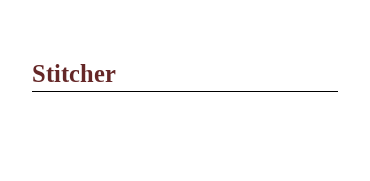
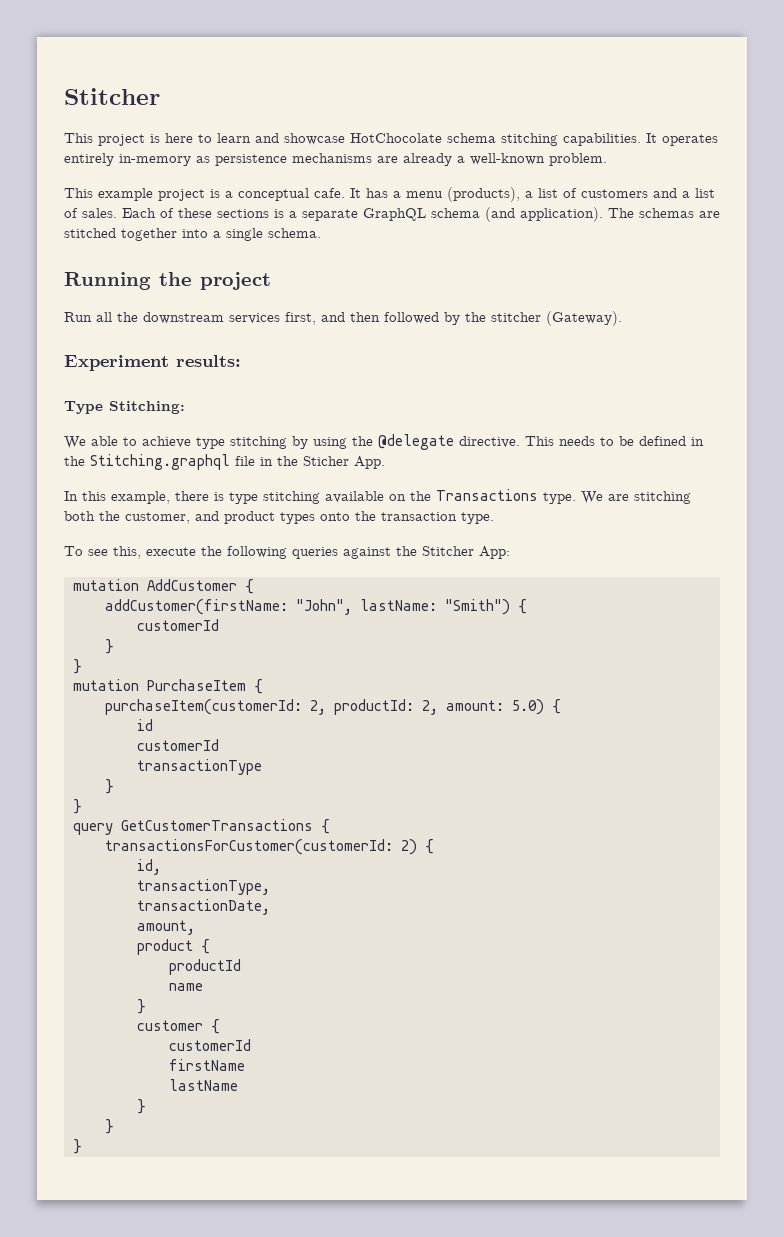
[32,64,116,82] Stitcher -> [64,88,160,105] [64,133,718,146] [64,153,607,166] [64,187,715,202] [64,207,720,222] [64,228,321,241] [64,272,271,290] [64,311,622,326] [64,355,241,371] [64,401,185,414] [64,434,704,450] [64,454,385,470] [64,489,691,504] [64,511,494,524] [64,546,510,559] [73,579,254,594] [105,599,527,615] [137,619,219,631] [105,639,114,654] [73,659,82,674] [73,679,263,694] [105,699,561,715] [137,719,153,731] [137,739,219,751] [137,759,262,775] [105,779,114,794] [73,799,82,814] [73,819,330,835] [105,839,434,855] [137,859,161,875] [137,879,270,895] [137,899,270,915] [137,920,195,935] [137,939,210,955] [169,959,241,975] [169,983,203,991] [137,999,146,1014] [137,1019,220,1034] [169,1039,251,1051] [169,1059,245,1071] [169,1079,238,1091] [137,1099,146,1114] [105,1119,114,1134] [73,1139,82,1154] Stitcher // This project is here to learn and showcase HotChocolate schema stitching capabilities. It operates entirely in-memory as persistence mechanisms are already a well-known problem. // This example project is a conceptual cafe. It has a menu (products), a list of customers and a list of sales. Each of these sections is a separate GraphQL schema (and application). The schemas are stitched together into a single schema. // Running the project // Run all the downstream services first, and then followed by the stitcher (Gateway). // Experiment results: // Type Stitching: // We able to achieve type stitching by using the @delegate directive. This needs to be defined in the Stitching.graphql file in the Sticher App. // In this example, there is type stitching available on the Transactions type. We are stitching both the customer, and product types onto the transaction type. // To see this, execute the following queries against the Stitcher App: // mutation AddCustomer { // addCustomer(firstName: "John", lastName: "Smith") { // customerId // } // } // mutation PurchaseItem { // purchaseItem(customerId: 2, productId: 2, amount: 5.0) { // id // customerId // transactionType // } // } // query GetCustomerTransactions { // transactionsForCustomer(customerId: 2) { // id, // transactionType, // transactionDate, // amount, // product { // productId // name // } // customer { // customerId // firstName // lastName // } // } // }

